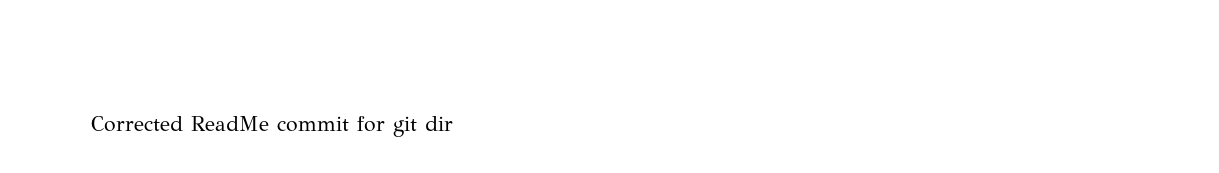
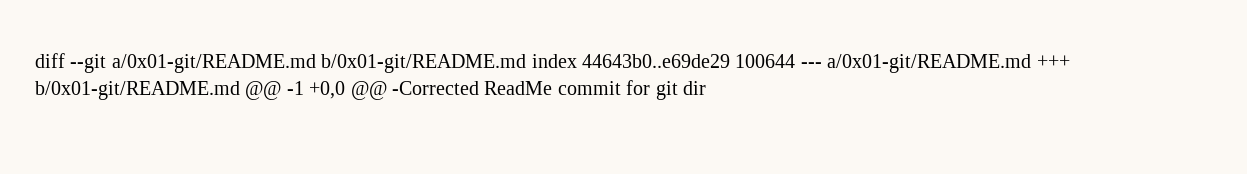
[91,116,183,132] Corrected -> [35,53,1070,73] [35,81,479,100] diff --git a/0x01-git/README.md b/0x01-git/README.md index 44643b0..e69de29 100644 --- a/0x01-git/README.md +++ b/0x01-git/README.md @@ -1 +0,0 @@ -Corrected

